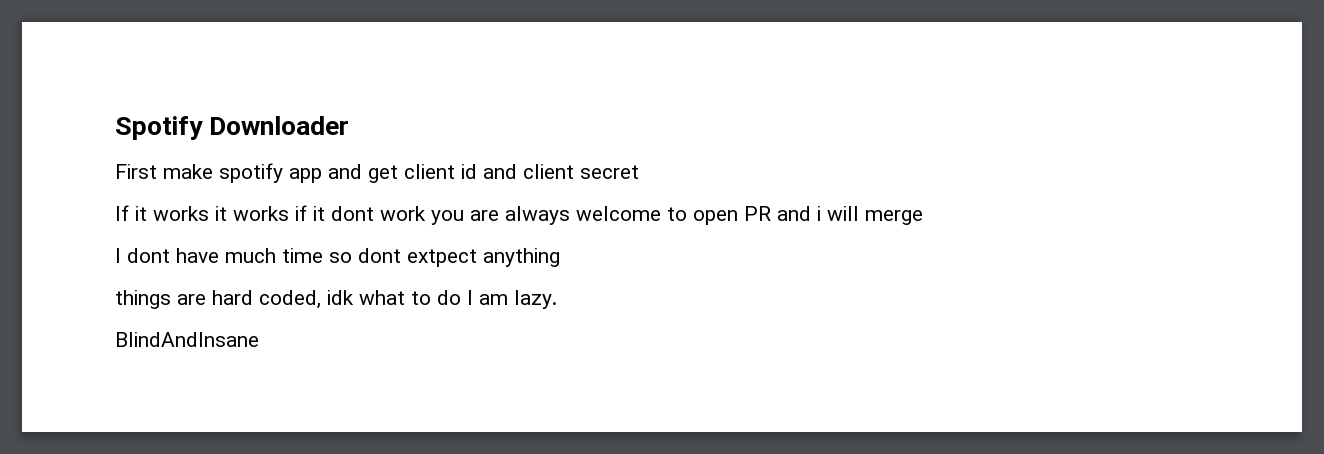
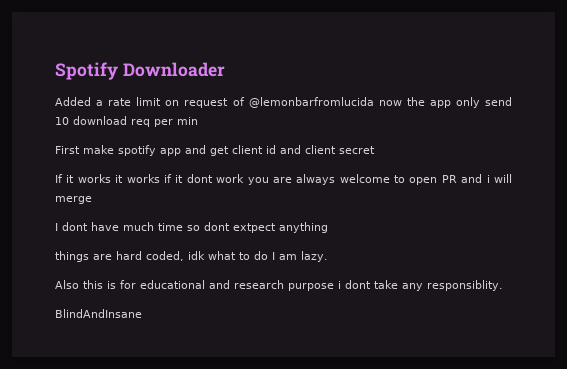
(350, 125) none -> [55,97,512,108] [55,116,198,127] // Added a rate limit on request of @lemonbarfromlucida now the app only send 10 download req per min
(557, 299) none -> [55,280,503,291] // Also this is for educational and research purpose i dont take any responsiblity.

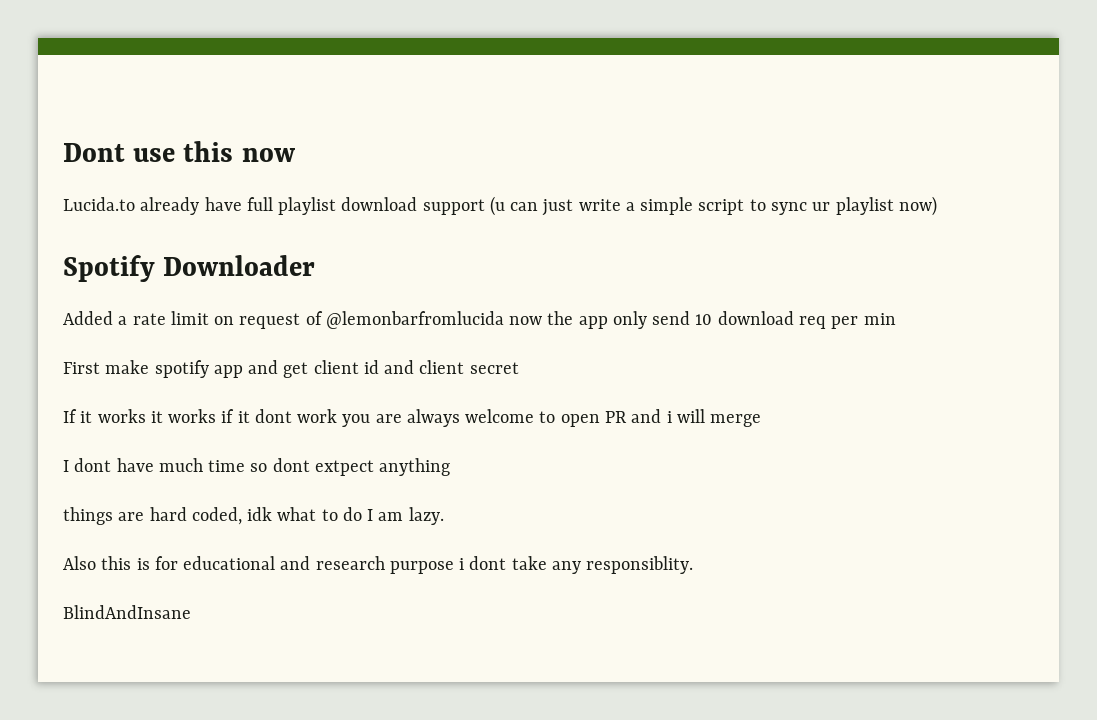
(55, 71) none -> [63,141,295,162] [63,196,937,216] Dont use this now // Lucida.to already have full playlist download support (u can just write a simple script to sync ur playlist now) //

